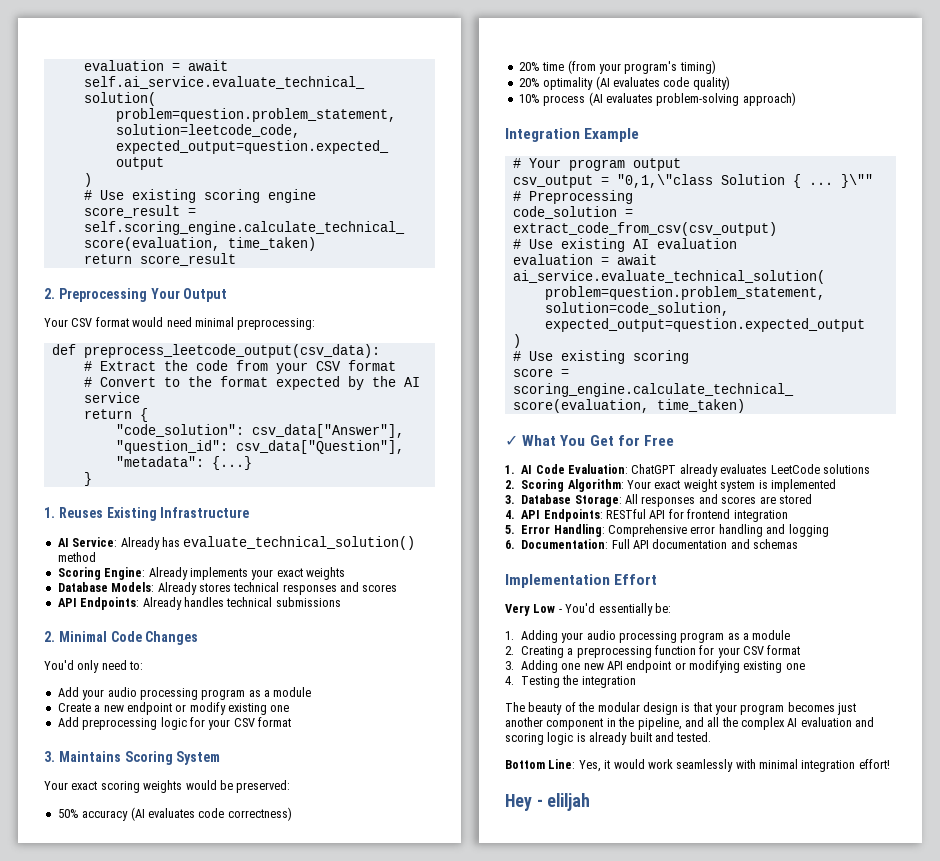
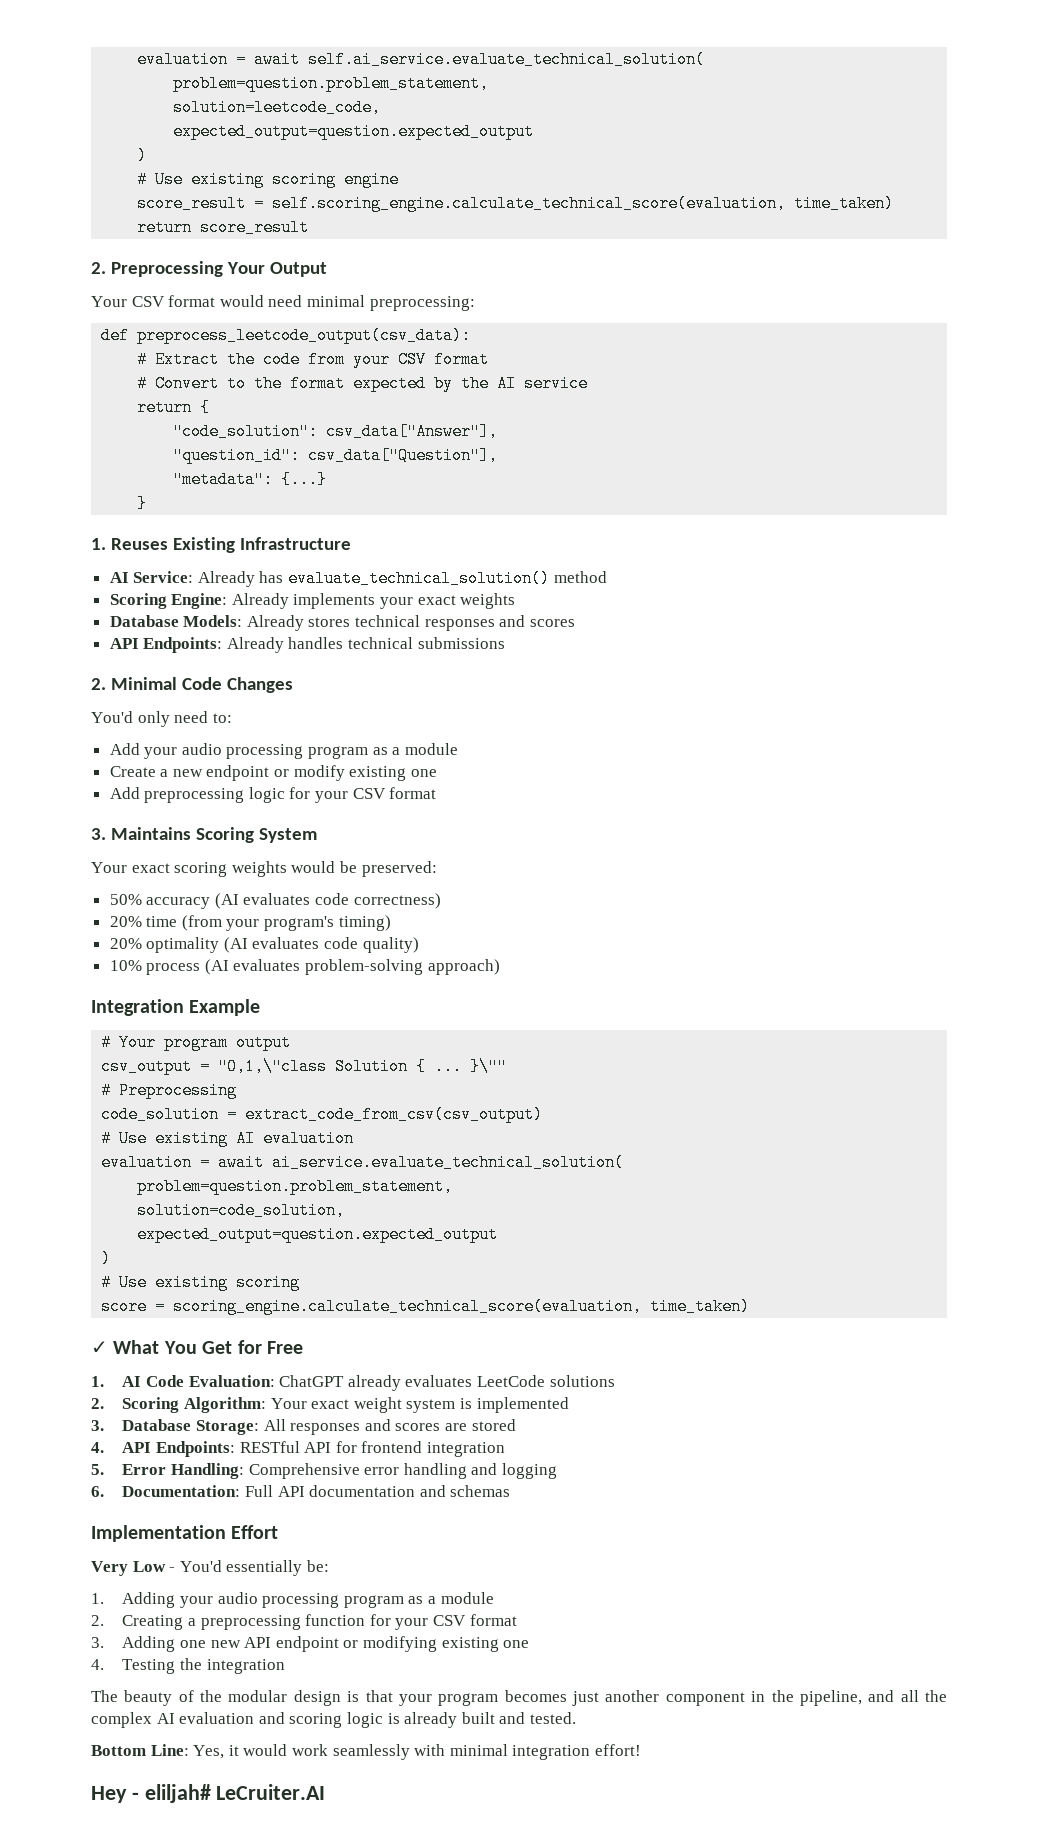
[547,793,591,811] eliljah -> [144,1784,326,1803] eliljah# LeCruiter.AI

